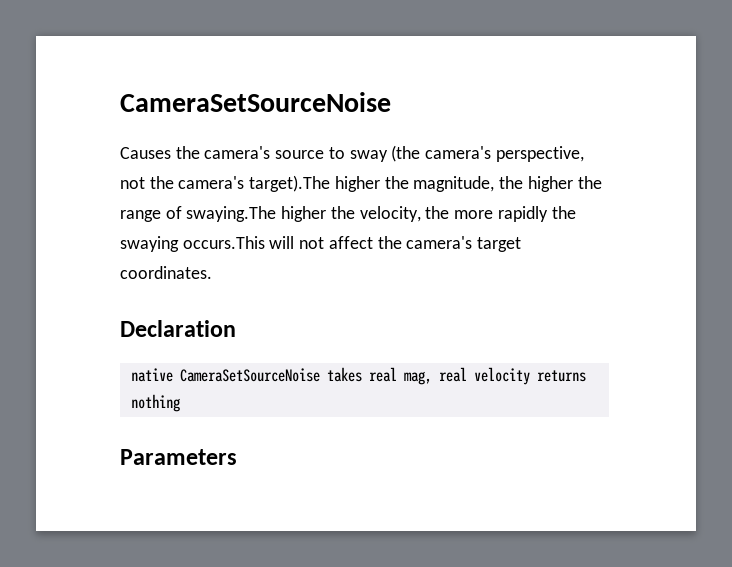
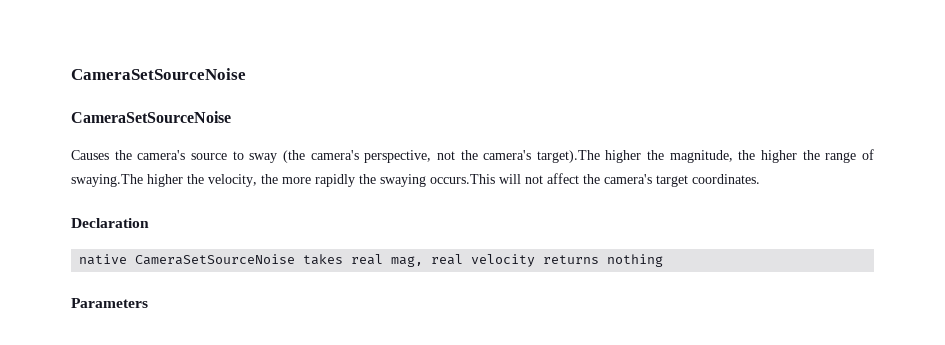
[120,92,391,112] CameraSetSourceNoise -> [71,68,246,80] [71,111,231,123] CameraSetSourceNoise // CameraSetSourceNoise

